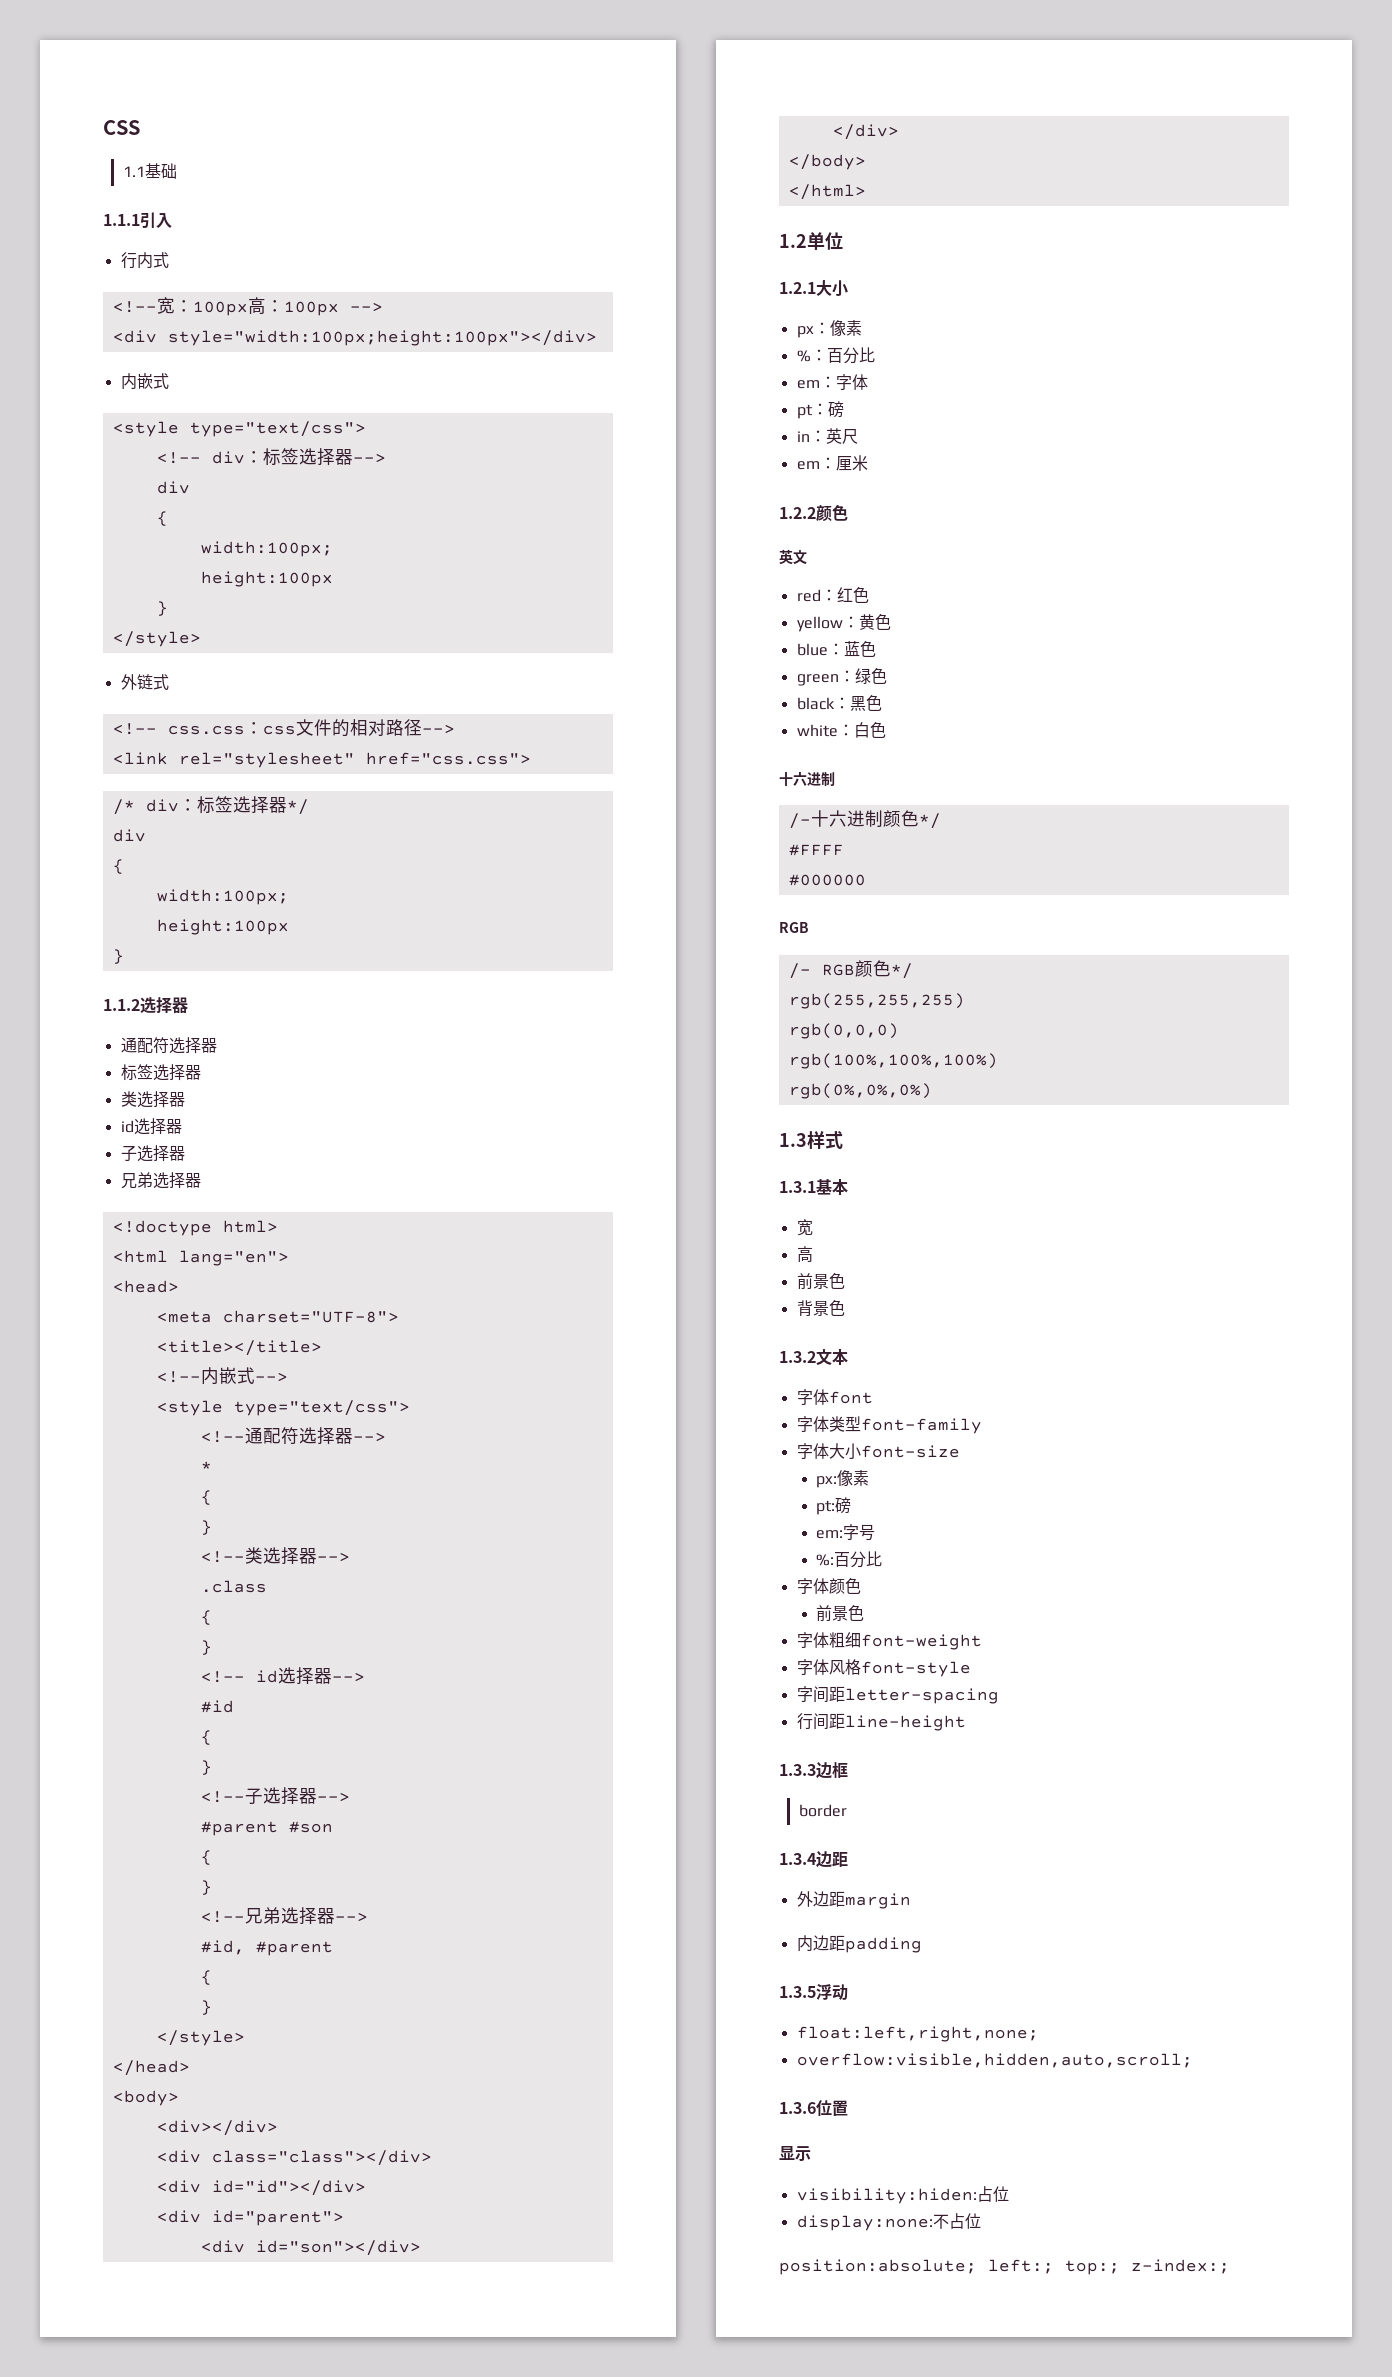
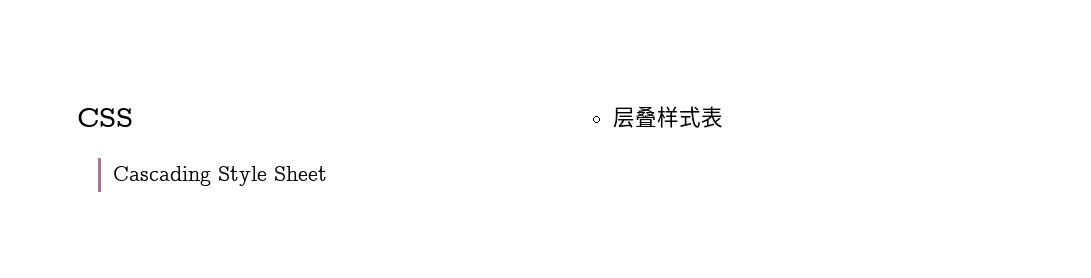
[122,163,177,179] [103,212,172,228] [120,252,169,269] [112,297,383,316] [112,330,597,346] [120,373,169,390] [112,421,366,437] [156,448,386,466] [156,481,190,494] [156,511,168,526] [200,541,333,557] [200,571,333,587] [156,601,168,616] [112,631,201,647] [120,674,169,690] [112,719,455,737] [112,752,531,768] [112,796,309,815] [112,829,146,842] [112,859,124,874] [156,889,289,905] [156,919,289,935] [112,949,124,964] [103,997,188,1014] [120,1037,217,1054] [120,1064,201,1081] [120,1091,185,1108] [120,1118,182,1135] [120,1145,185,1162] [120,1172,201,1189] [112,1220,278,1236] [112,1250,289,1266] [112,1280,179,1293] [156,1310,399,1323] [156,1340,322,1356] [156,1367,288,1385] [156,1400,410,1416] [200,1427,386,1445] [200,1461,212,1472] [200,1490,212,1505] [200,1520,212,1535] [200,1547,350,1565] [200,1580,267,1593] [200,1610,212,1625] [200,1640,212,1655] [200,1667,365,1685] [200,1700,234,1713] [200,1730,212,1745] [200,1760,212,1775] [200,1787,350,1805] [200,1821,333,1836] [200,1850,212,1865] [200,1880,212,1895] [200,1907,368,1925] [200,1940,333,1956] [200,1970,212,1985] [200,2000,212,2015] [156,2030,245,2046] [112,2060,190,2076] [112,2090,179,2106] [156,2120,278,2136] [156,2150,432,2166] [156,2180,366,2196] [156,2210,344,2226] [200,2240,421,2256] [832,124,899,140] [788,154,866,170] [788,184,866,200] [779,232,843,250] [779,280,848,296] [796,320,862,338] [796,347,875,364] [796,374,868,390] [796,401,844,419] [796,428,858,444] [796,455,868,471] [779,504,848,522] [779,549,807,565] [796,587,869,603] [796,614,891,632] [796,641,876,657] [796,668,887,686] [796,695,882,711] [796,722,886,738] [779,771,835,787] [788,810,941,829] [788,844,844,856] [788,874,866,886] [779,922,809,933] [788,960,913,979] [788,993,965,1009] [788,1023,899,1039] [788,1053,998,1069] [788,1083,932,1099] [779,1131,843,1149] [779,1179,848,1195] [796,1219,813,1236] [796,1246,813,1263] [796,1273,845,1290] [796,1300,845,1316] [779,1349,848,1366] [796,1389,873,1405] [796,1416,982,1434] [796,1443,960,1460] [816,1470,870,1488] [816,1497,852,1515] [816,1524,876,1541] [816,1551,883,1568] [796,1578,861,1594] [816,1605,865,1622] [796,1632,982,1650] [796,1659,971,1677] [796,1686,999,1704] [796,1713,966,1731] [779,1762,848,1779] [798,1804,847,1817] [779,1851,848,1868] [796,1891,911,1909] [796,1935,922,1953] [779,1984,848,2000] [796,2026,1039,2042] [796,2053,1193,2068] [779,2100,848,2117] [779,2146,811,2161] [796,2186,1009,2204] [796,2213,981,2231] [779,2259,1230,2275] 1.1基础 // 1.1.1引入 // 行内式 // <!--宽：100px高：100px --> // <div style="width:100px;height:100px"></div> // 内嵌式 // <style type="text/css"> // <!-- div：标签选择器--> // div // { // width:100px; // height:100px // } // </style> // 外链式 // <!-- css.css：css文件的相对路径--> // <link rel="stylesheet" href="css.css"> // /* div：标签选择器*/ // div // { // width:100px; // height:100px // } // 1.1.2选择器 // 通配符选择器 // 标签选择器 // 类选择器 // id选择器 // 子选择器 // 兄弟选择器 // <!doctype html> // <html lang="en"> // <head> // <meta charset="UTF-8"> // <title></title> // <!--内嵌式--> // <style type="text/css"> // <!--通配符选择器--> // * // { // } // <!--类选择器--> // .class // { // } // <!-- id选择器--> // #id // { // } // <!--子选择器--> // #parent #son // { // } // <!--兄弟选择器--> // #id, #parent // { // } // </style> // </head> // <body> // <div></div> // <div class="class"></div> // <div id="id"></div> // <div id="parent"> // <div id="son"></div> // </div> // </body> // </html> // 1.2单位 // 1.2.1大小 // px：像素 // %：百分比 // em：字体 // pt：磅 // in：英尺 // em：厘米 // 1.2.2颜色 // 英文 // red：红色 // yellow：黄色 // blue：蓝色 // green：绿色 // black：黑色 // white：白色 // 十六进制 // /-十六进制颜色*/ // #FFFF // #000000 // RGB // /- RGB颜色*/ // rgb(255,255,255) // rgb(0,0,0) // rgb(100%,100%,100%) // rgb(0%,0%,0%) // 1.3样式 // 1.3.1基本 // 宽 // 高 // 前景色 // 背景色 // 1.3.2文本 // 字体font // 字体类型font-family // 字体大小font-size // px:像素 // pt:磅 // em:字号 // %:百分比 // 字体颜色 // 前景色 // 字体粗细font-weight // 字体风格font-style // 字间距letter-spacing // 行间距line-height // 1.3.3边框 // border // 1.3.4边距 // 外边距margin // 内边距padding // 1.3.5浮动 // float:left,right,none; // overflow:visible,hidden,auto,scroll; // 1.3.6位置 // 显示 // visibility:hiden:占位 // display:none:不占位 // position:absolute; left:; top:; z-index:; -> [113,166,328,186] [612,106,723,128] Cascading Style Sheet // 层叠样式表

